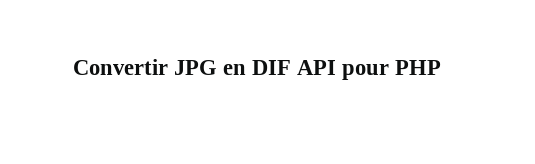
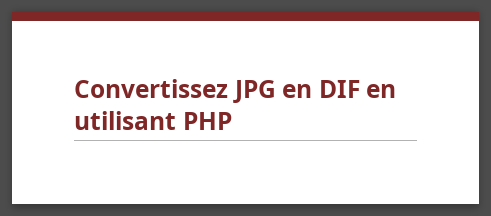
[73,59,168,75] Convertir -> [74,79,228,98] Convertissez
[297,60,390,80] API pour -> [366,84,397,98] [74,111,176,130] en utilisant

